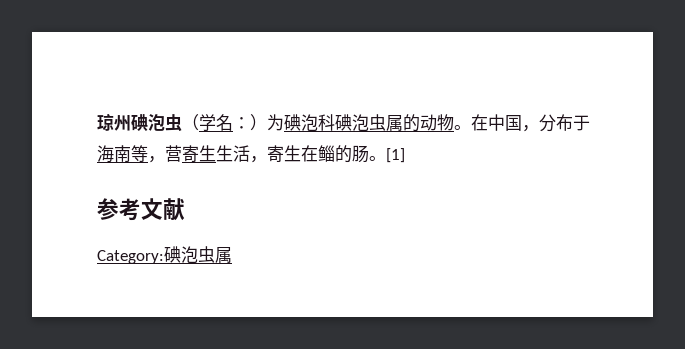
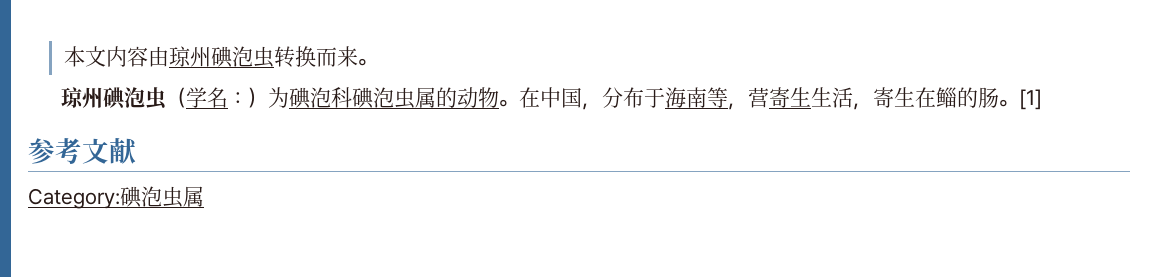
(97, 122) none -> [63,46,378,68] 本文内容由琼州碘泡虫转换而来。 //

